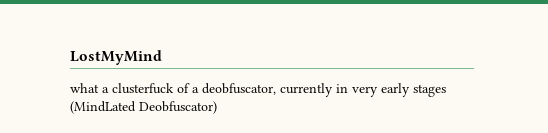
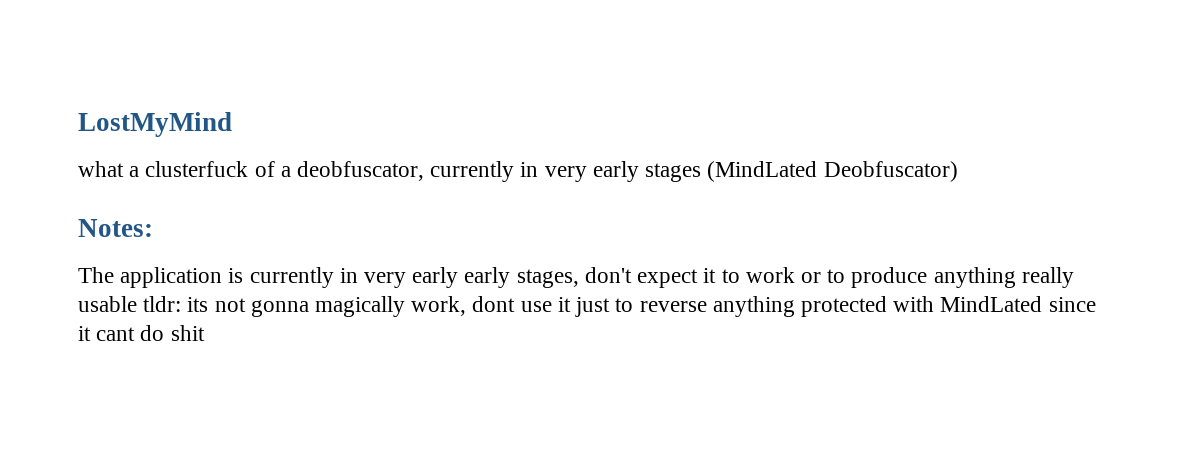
(217, 107) none -> [78,219,153,237] [78,267,1074,288] [78,296,1096,317] [78,325,205,341] // Notes: // The application is currently in very early early stages, don't expect it to work or to produce anything really usable tldr: its not gonna magically work, dont use it just to reverse anything protected with MindLated since it cant do shit

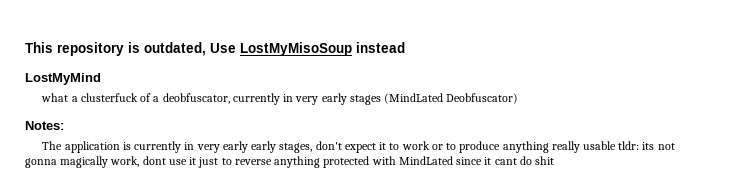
(78, 124) none -> [25,42,405,56] This repository is outdated, Use LostMyMisoSoup instead //

